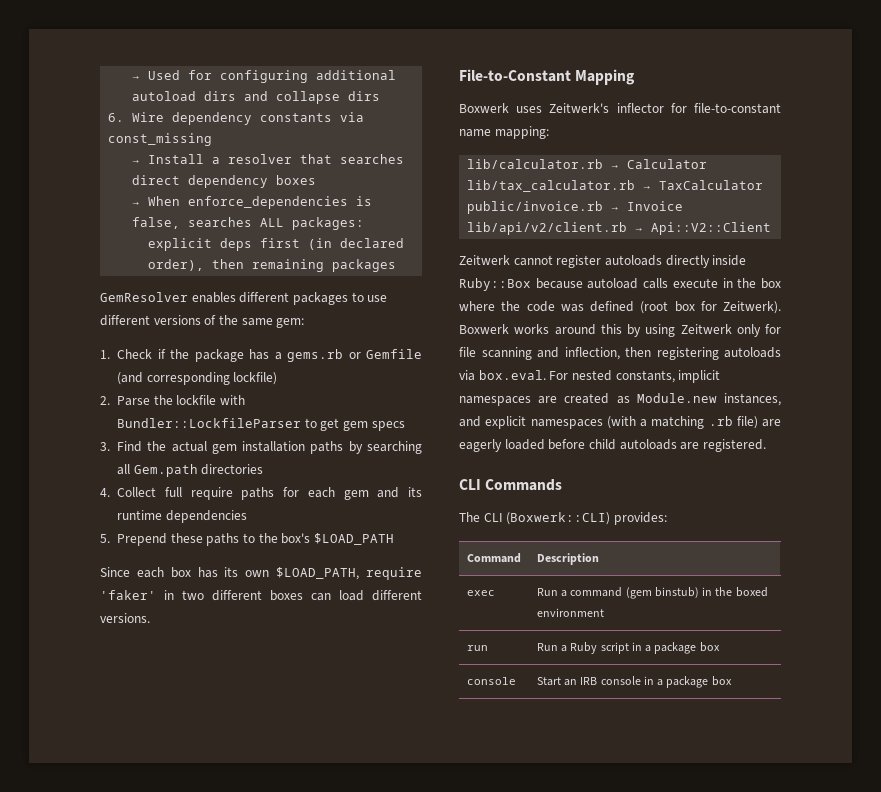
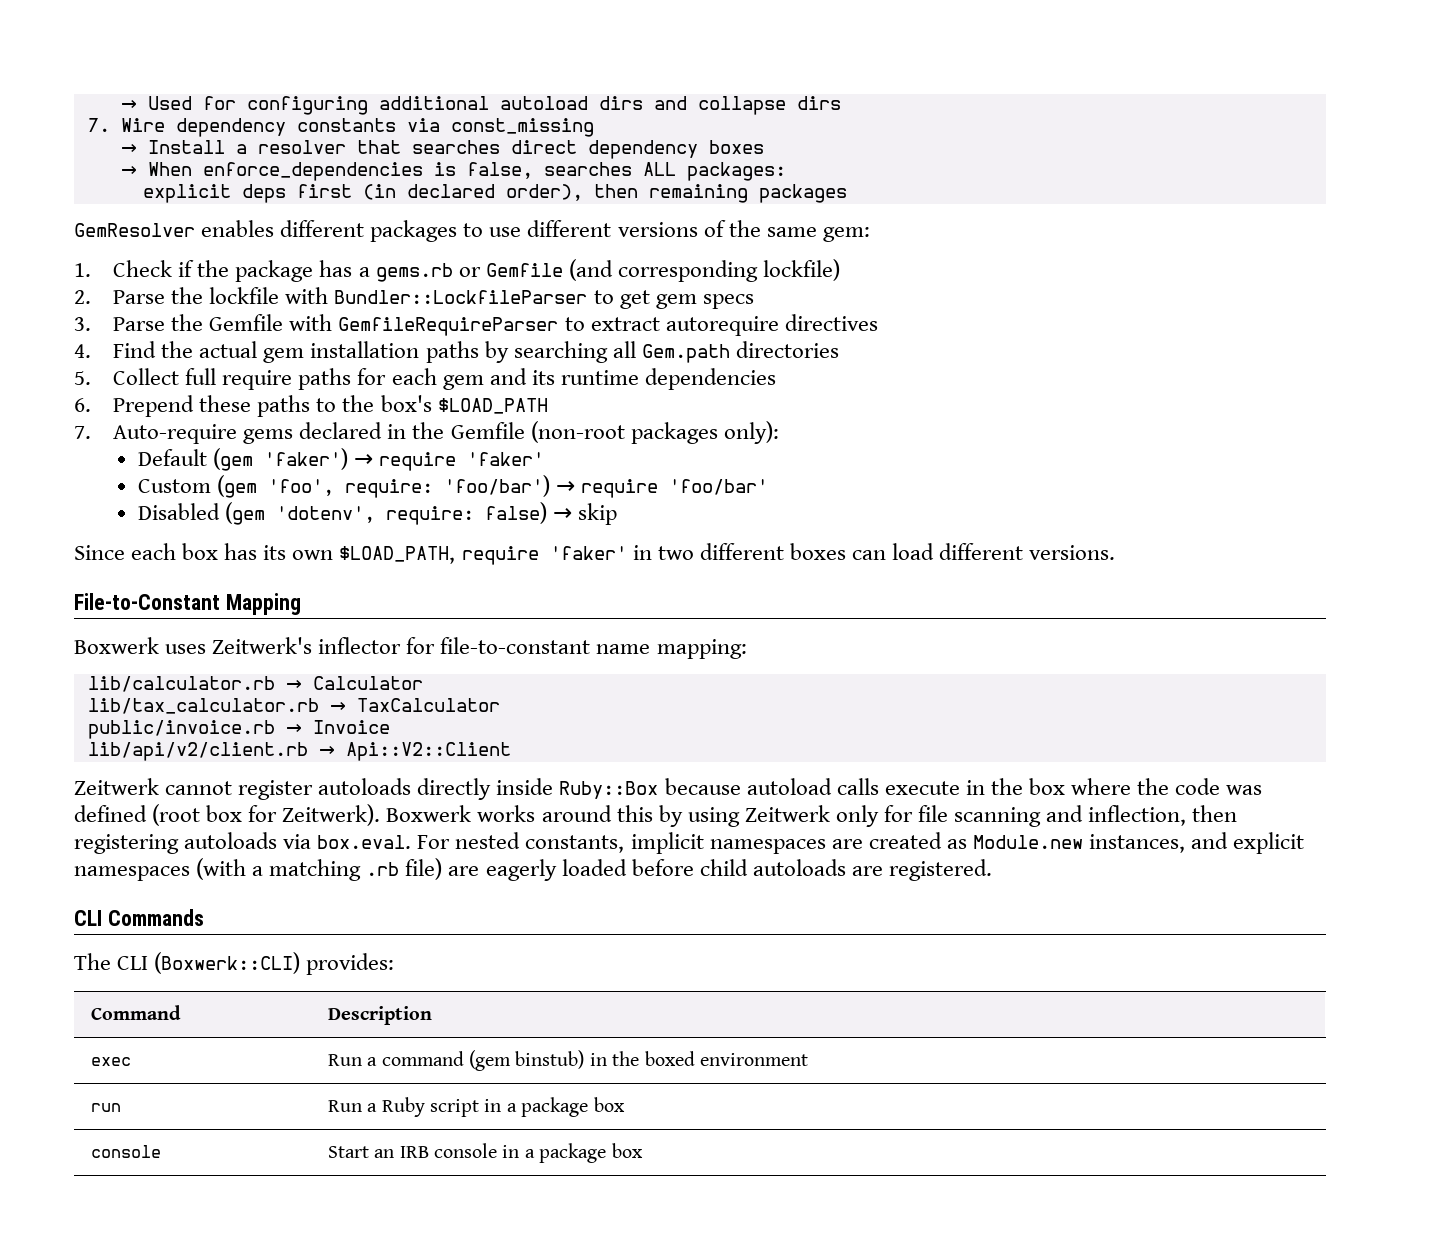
[108,113,125,122] 6. -> [87,118,110,132] 7.
(110, 446) none -> [113,314,878,336] [74,344,91,358] Parse the Gemfile with GemfileRequireParser to extract autorequire directives // 4.
[100,488,110,497] 4. -> [74,371,91,385] 5.
[100,534,110,543] 5. -> [74,398,91,412] 6.
(394, 539) none -> [74,421,779,444] [137,448,545,471] [137,475,769,498] [137,502,618,525] // 7. Auto-require gems declared in the Gemfile (non-root packages only): // Default (gem 'faker') → require 'faker' // Custom (gem 'foo', require: 'foo/bar') → require 'foo/bar' // Disabled (gem 'dotenv', require: false) → skip

